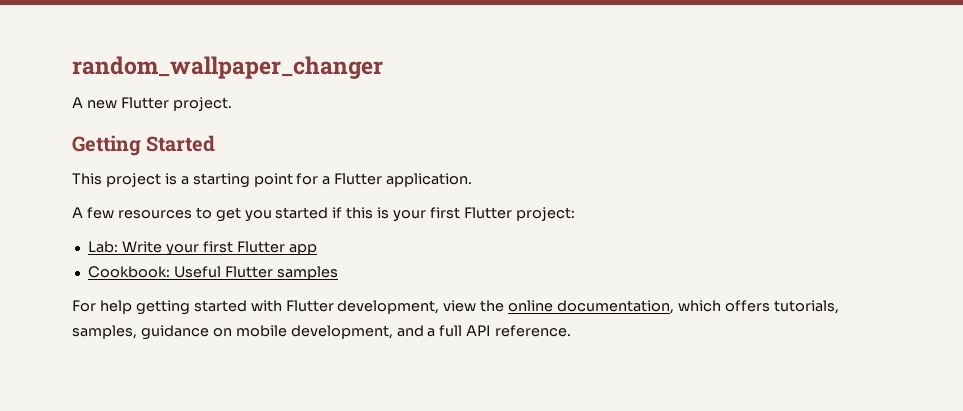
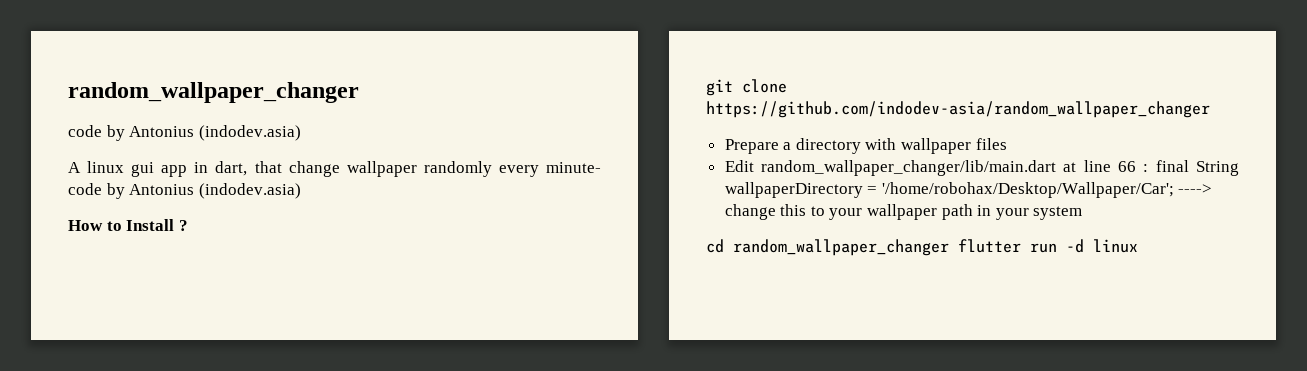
[72,97,232,111] [72,135,216,156] [72,173,473,188] [72,207,575,222] [87,241,317,256] [87,266,338,280] [72,300,839,315] [72,325,572,340] A new Flutter project. // Getting Started // This project is a starting point for a Flutter application. // A few resources to get you started if this is your first Flutter project: // Lab: Write your first Flutter app // Cookbook: Useful Flutter samples // For help getting started with Flutter development, view the online documentation, which offers tutorials, samples, guidance on mobile development, and a full API reference. -> [68,125,301,141] [68,161,601,177] [68,183,301,199] [68,219,188,231] [706,79,787,96] [706,101,1210,118] [724,138,1007,154] [724,160,1239,176] [724,182,1213,198] [724,204,1083,220] [706,239,1138,256] code by Antonius (indodev.asia) // A linux gui app in dart, that change wallpaper randomly every minute- code by Antonius (indodev.asia) // How to Install ? // git clone https://github.com/indodev-asia/random_wallpaper_changer // Prepare a directory with wallpaper files // Edit random_wallpaper_changer/lib/main.dart at line 66 : final String wallpaperDirectory = '/home/robohax/Desktop/Wallpaper/Car'; ----> change this to your wallpaper path in your system // cd random_wallpaper_changer flutter run -d linux

